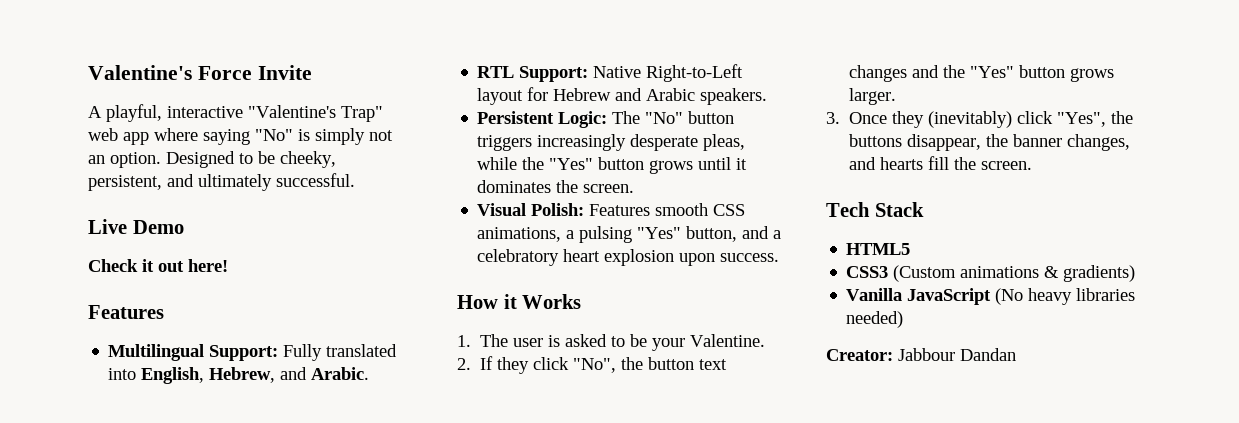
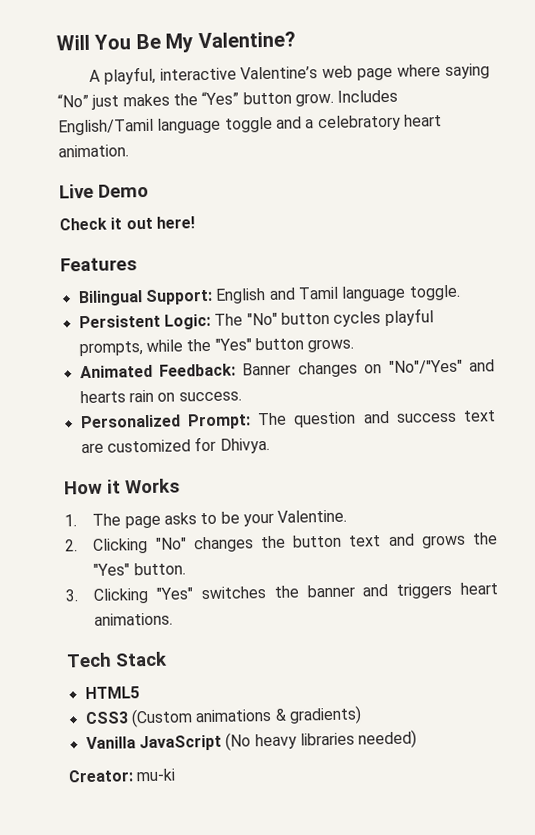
[88,65,312,80] [88,104,383,122] [88,128,393,145] [88,151,336,168] [88,173,355,191] Valentine's Force Invite // A playful, interactive "Valentine's Trap" web app where saying "No" is simply not an option. Designed to be cheeky, persistent, and ultimately successful. -> [56,31,296,53] [88,63,490,85] [57,89,399,110] [58,114,442,136] [58,144,129,158] Will You Be My Valentine? // A playful, interactive Valentine’s web page where saying “No” just makes the “Yes” button grow. Includes English/Tamil language toggle and a celebratory heart animation.
[108,344,398,361] [108,367,370,384] [477,64,744,82] [477,87,768,105] Multilingual Support: Fully translated into English, Hebrew, and Arabic. // RTL Support: Native Right-to-Left layout for Hebrew and Arabic speakers. -> [77,284,461,307] Bilingual Support: English and Tamil language toggle.
[477,134,746,151] [477,157,748,174] [477,180,635,193] [477,203,746,216] [477,226,782,243] [477,249,780,266] triggers increasingly desperate pleas, while the "Yes" button grows until it dominates the screen. // Visual Polish: Features smooth CSS animations, a pulsing "Yes" button, and a celebratory heart explosion upon success. -> [333,308,434,327] [78,337,355,357] [79,359,495,379] [79,389,242,404] [79,410,497,430] [80,436,270,454] cycles playful prompts, while the "Yes" button grows. // Animated Feedback: Banner changes on "No"/"Yes" and hearts rain on success. // Personalized Prompt: The question and success text are customized for Dhivya.
[513,334,608,347] user is asked -> [124,512,198,529] page asks
[480,356,728,374] [849,65,1115,82] [849,88,897,105] [826,111,1134,128] [849,134,1131,151] [849,156,1033,170] If they click "No", the button text changes and the "Yes" button grows larger. // 3. Once they (inevitably) click "Yes", the buttons disappear, the banner changes, and hearts fill the screen. -> [92,532,499,554] [93,562,186,576] [65,582,499,604] [94,612,174,626] Clicking "No" changes the button text and grows the "Yes" button. // 3. Clicking "Yes" switches the banner and triggers heart animations.
[898,348,1016,361] Jabbour Dandan -> [136,768,177,782] mu-ki

